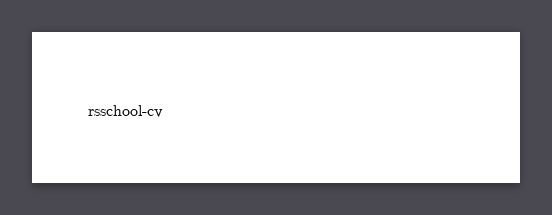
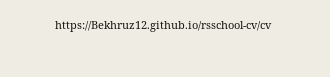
[88,105,163,118] rsschool-cv -> [55,21,272,32] https://Bekhruz12.github.io/rsschool-cv/cv

